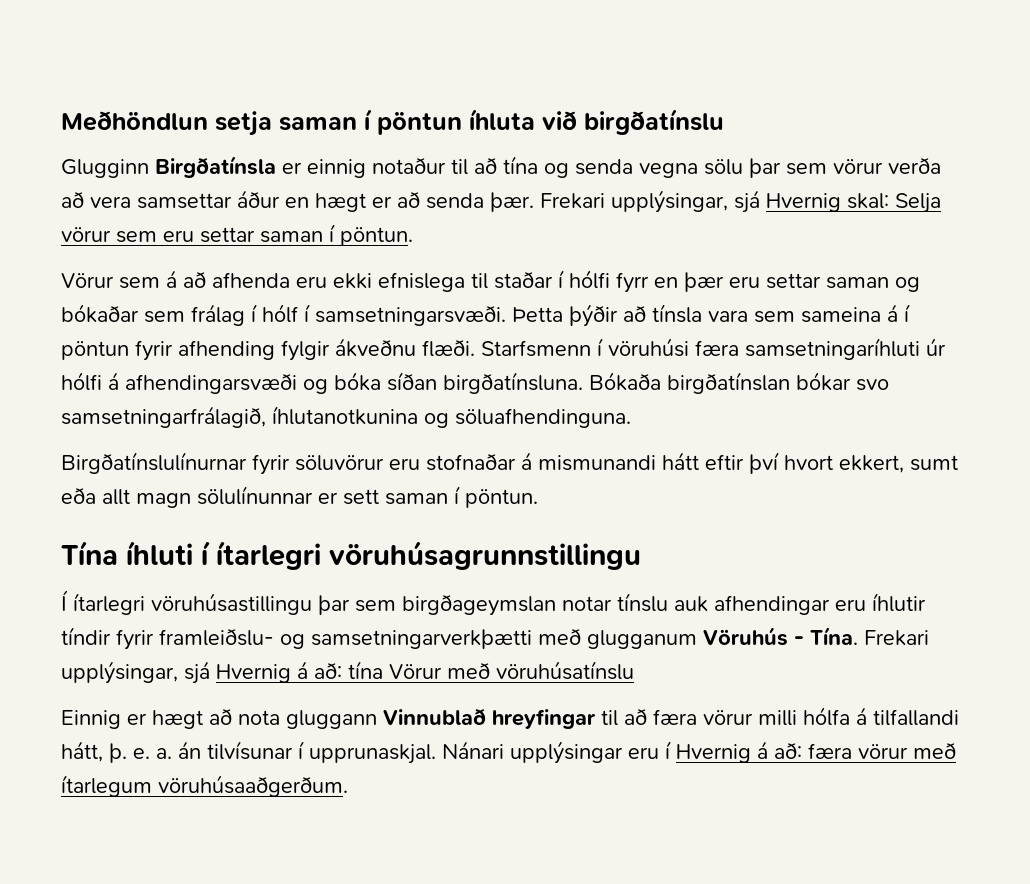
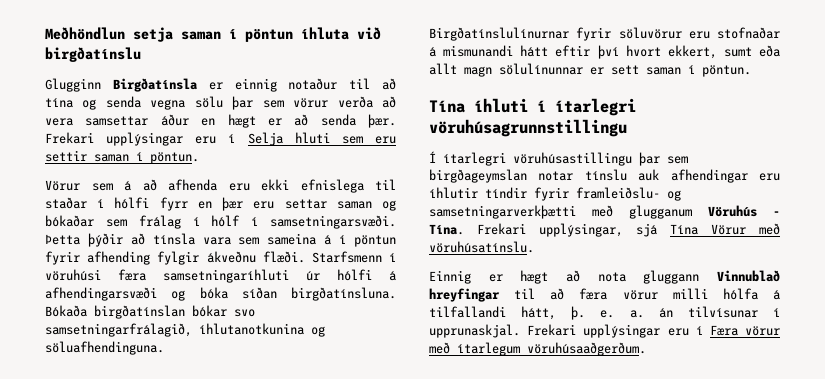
[611,190,941,213] [61,227,111,242] upplýsingar, sjá Hvernig skal: Selja vörur -> [106,132,330,146] upplýsingar eru í Selja hluti
[200,227,255,243] settar -> [45,150,87,162] settir
[216,661,383,683] Hvernig á að: tína -> [670,224,698,235] Tína
[496,661,634,680] vöruhúsatínslu -> [429,241,534,253] vöruhúsatínslu.
[442,741,852,764] Nánari upplýsingar eru í Hvernig á að: færa -> [527,324,738,338] Frekari upplýsingar eru í Færa

